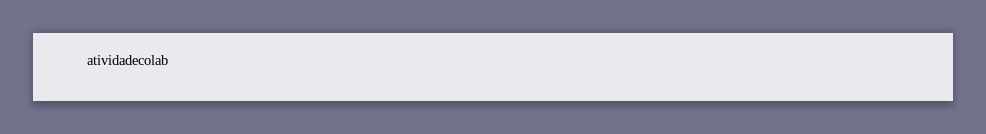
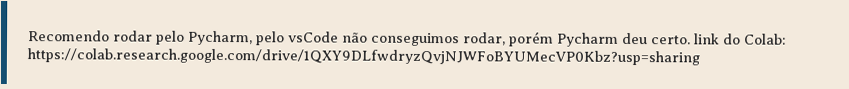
[87,55,168,65] atividadecolab -> [28,30,787,47] [27,48,700,66] Recomendo rodar pelo Pycharm, pelo vsCode não conseguimos rodar, porém Pycharm deu certo. link do Colab: https://colab.research.google.com/drive/1QXY9DLfwdryzQvjNJWFoBYUMecVP0Kbz?usp=sharing

